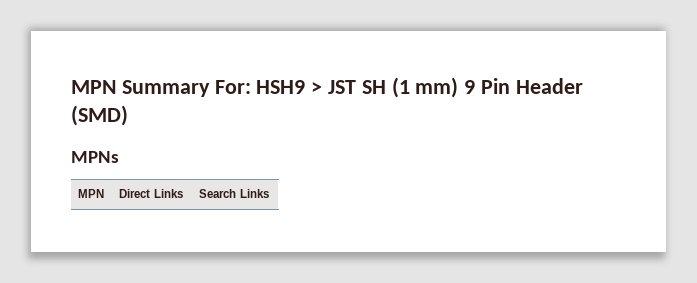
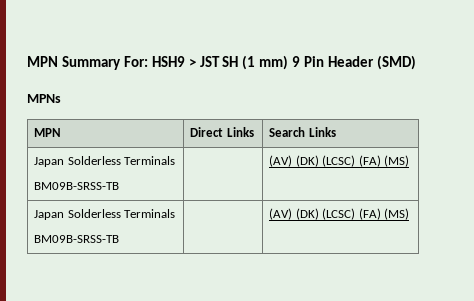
(269, 193) none -> [34,156,176,167] [34,182,120,190] [269,155,409,167] [34,209,176,220] [34,235,120,243] [269,208,409,220] // Japan Solderless Terminals // BM09B-SRSS-TB | | (AV) (DK) (LCSC) (FA) (MS) // Japan Solderless Terminals // BM09B-SRSS-TB | | (AV) (DK) (LCSC) (FA) (MS)

